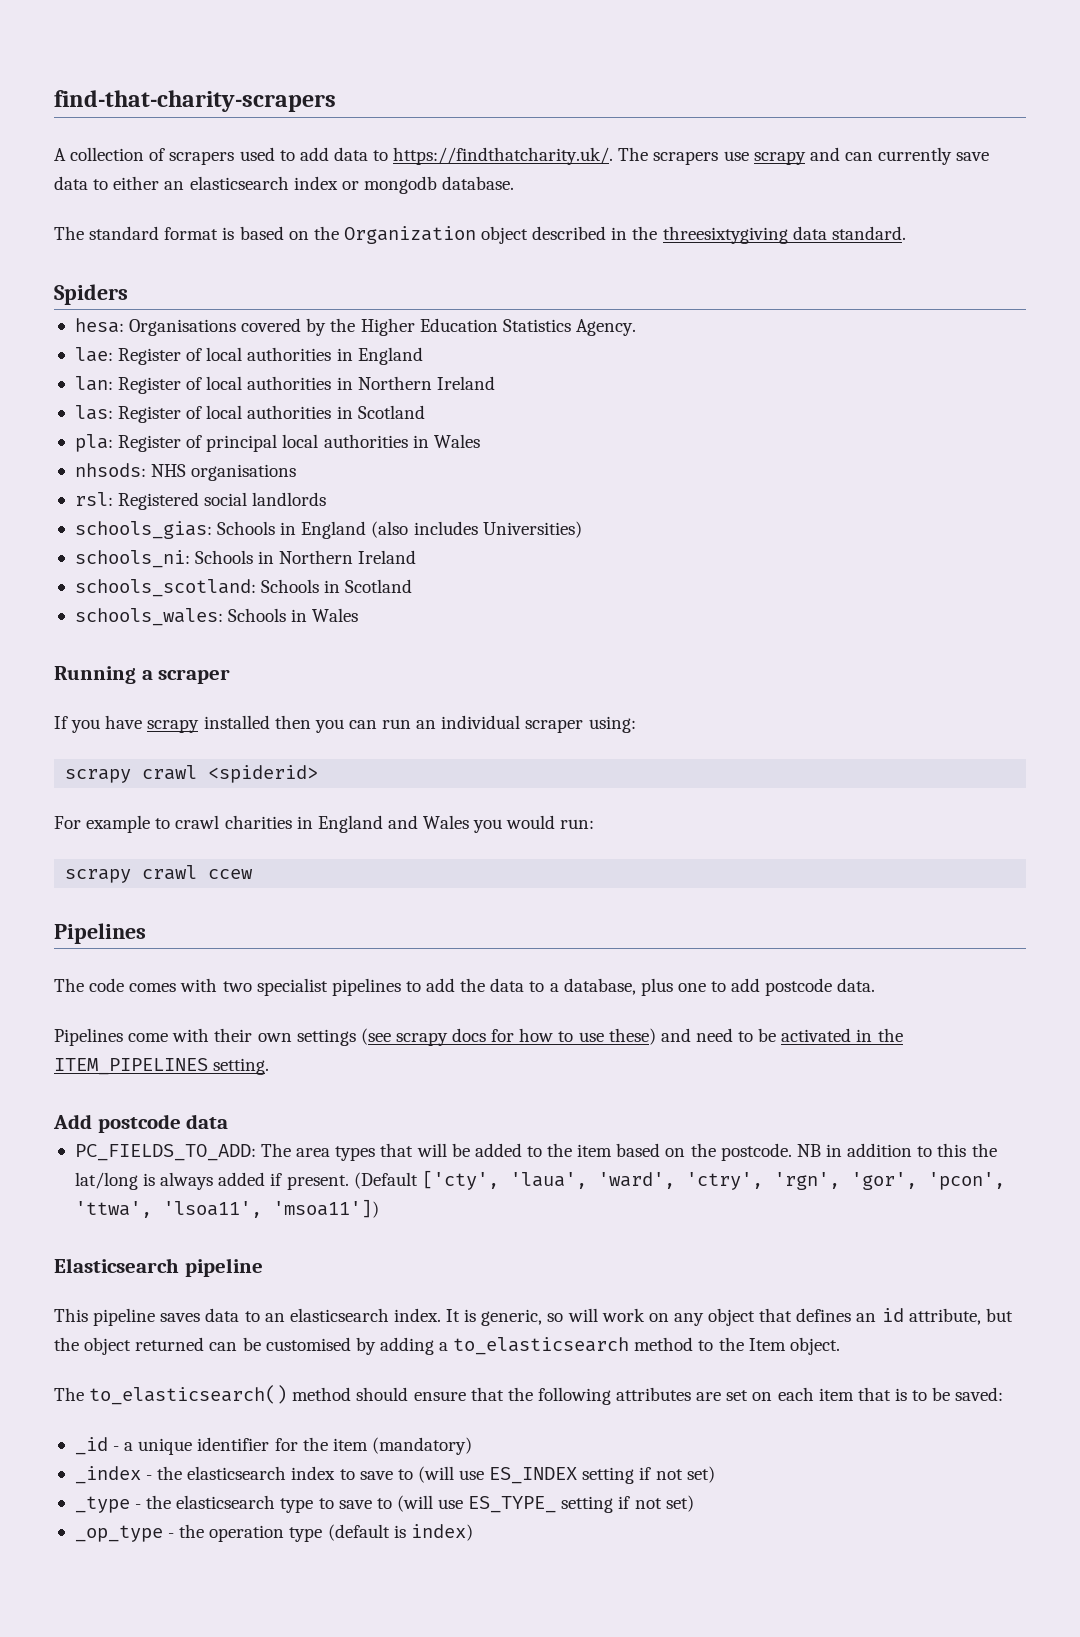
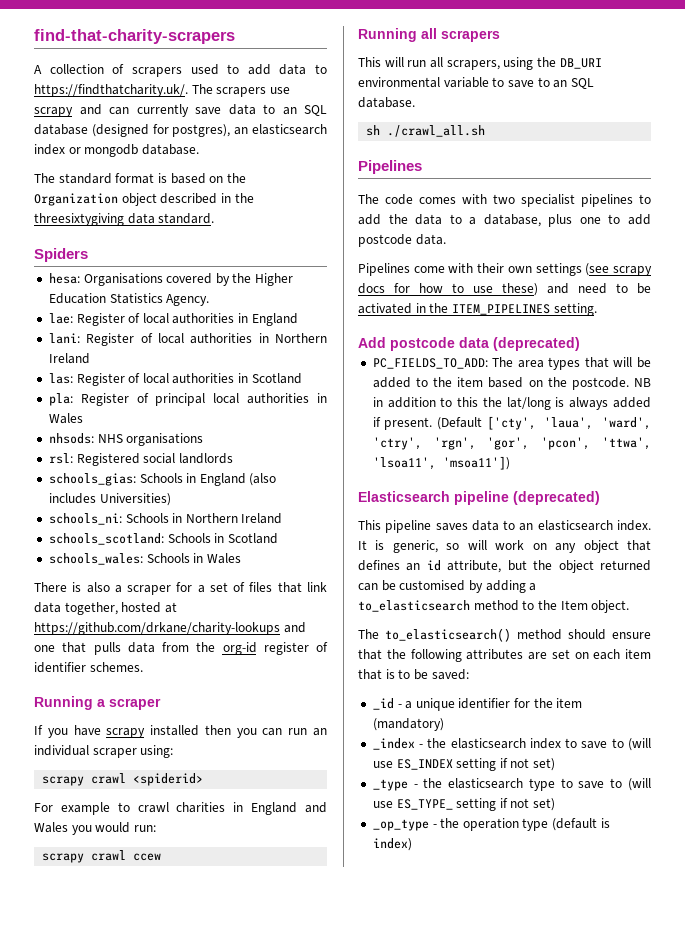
[113,176,160,190] either -> [282,105,327,116] [34,124,231,137] an SQL database (designed for postgres),
[74,376,113,391] lan: -> [48,333,80,344] lani:
(359, 615) none -> [34,582,327,595] [34,602,177,615] [34,622,306,635] [34,642,328,655] [34,662,143,673] // There is also a scraper for a set of files that link data together, hosted at https://github.com/drkane/charity-lookups and one that pulls data from the org-id register of identifier schemes.
(254, 874) none -> [358,28,500,42] [358,57,602,70] [358,77,594,89] [358,97,415,108] [366,125,486,137] // Running all scrapers // This will run all scrapers, using the DB_URI environmental variable to save to an SQL database. // sh ./crawl_all.sh
(229, 1121) none -> [493,337,580,351] (deprecated)
(263, 1267) none -> [513,491,600,505] (deprecated)

